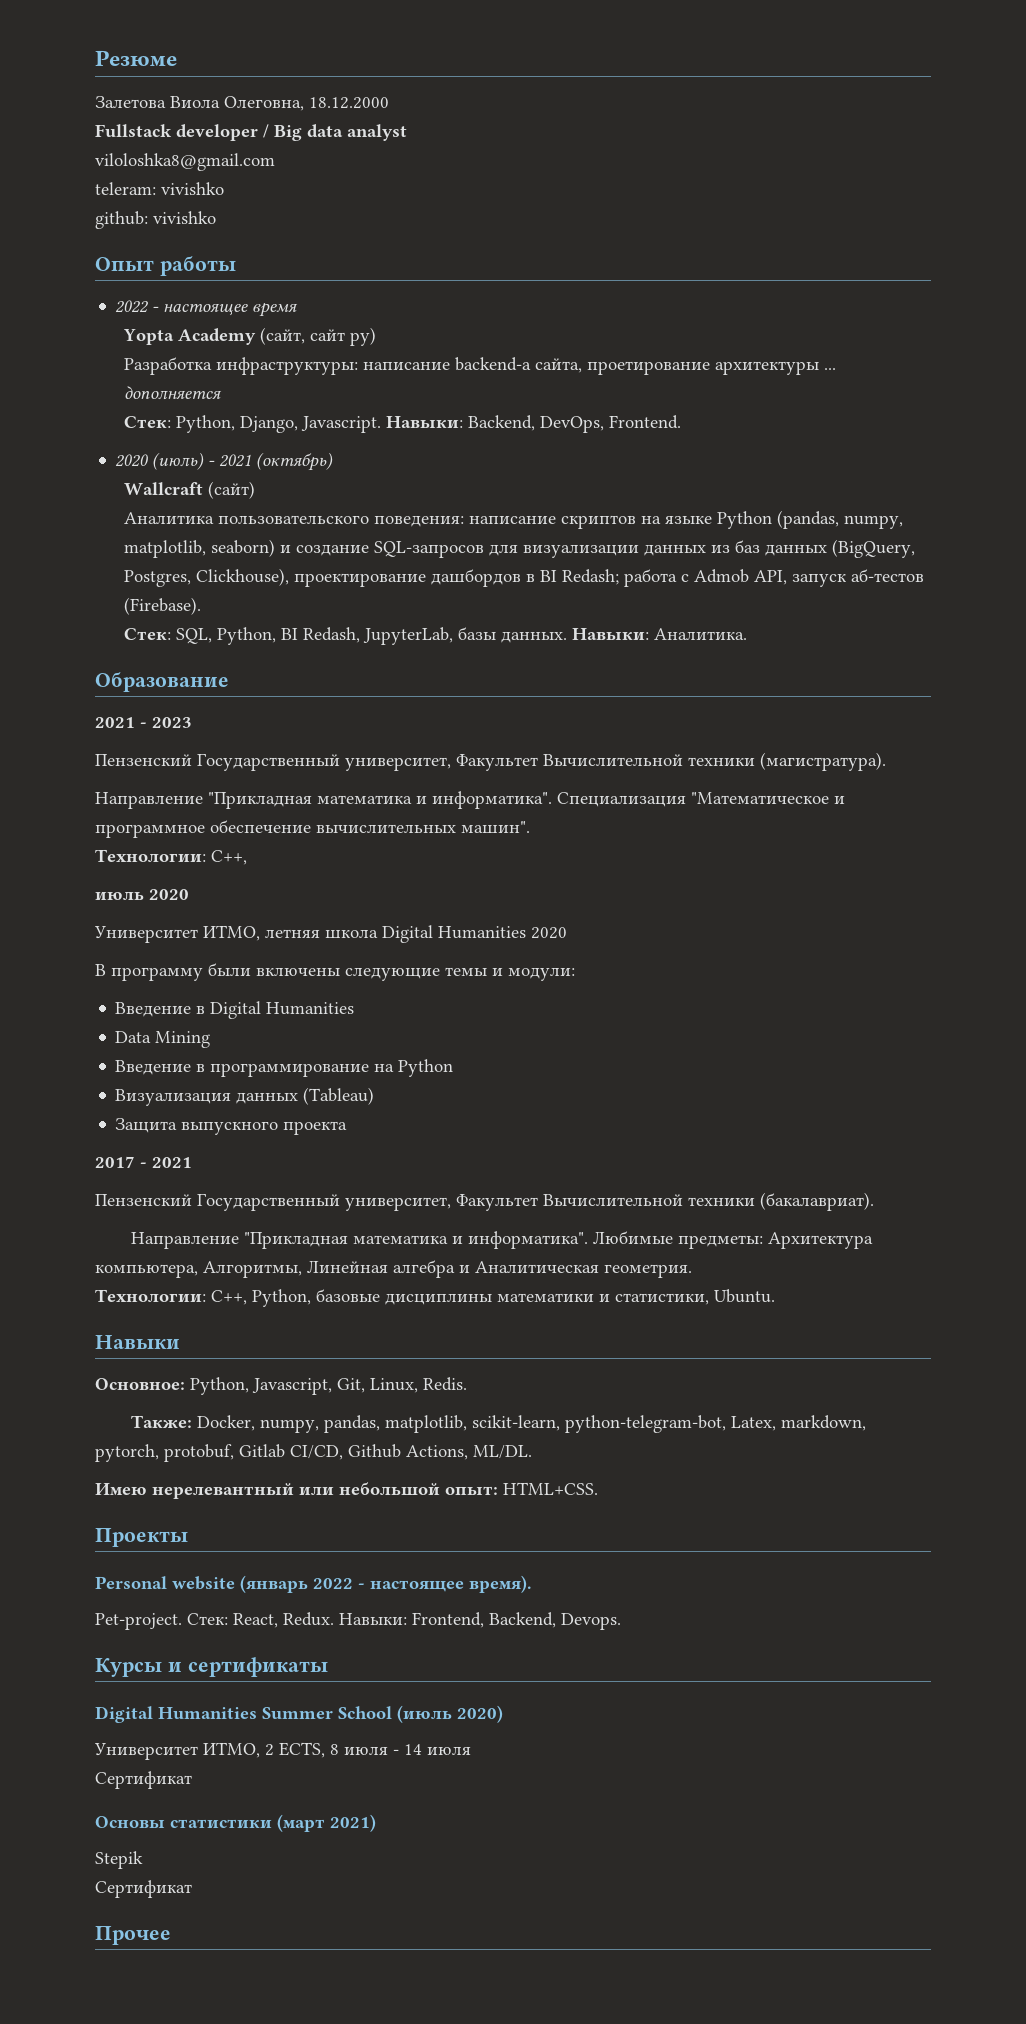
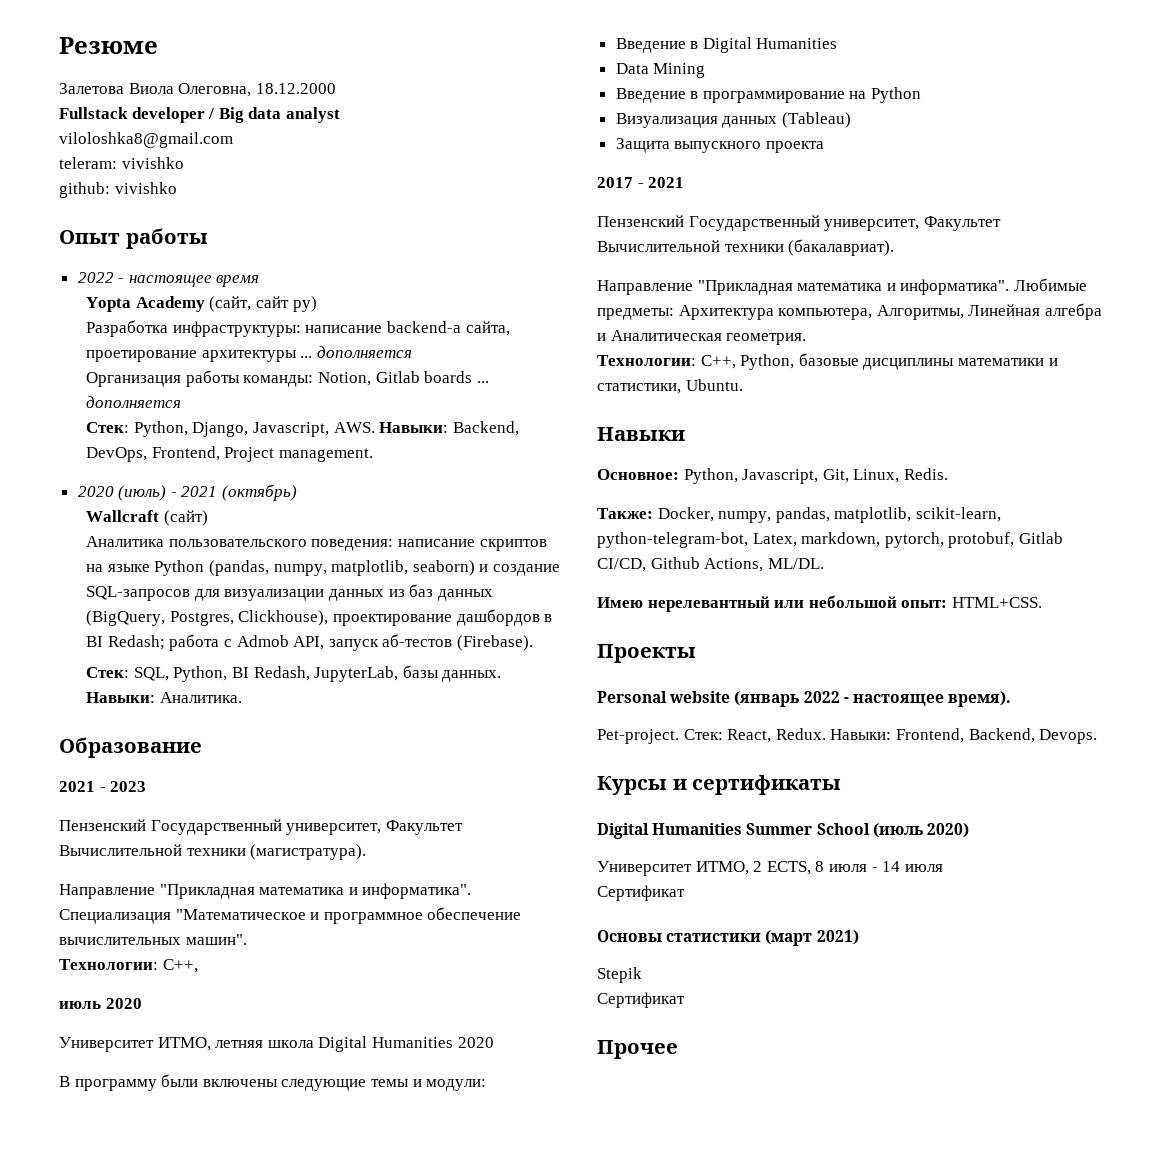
(223, 393) none -> [86,370,489,387] [86,396,182,408] // Организация работы команды: Notion, Gitlab boards ... дополняется
[301,416,382,433] Javascript. -> [252,422,375,437] Javascript, AWS.
[609,415,682,429] Frontend. -> [151,446,373,462] Frontend, Project management.

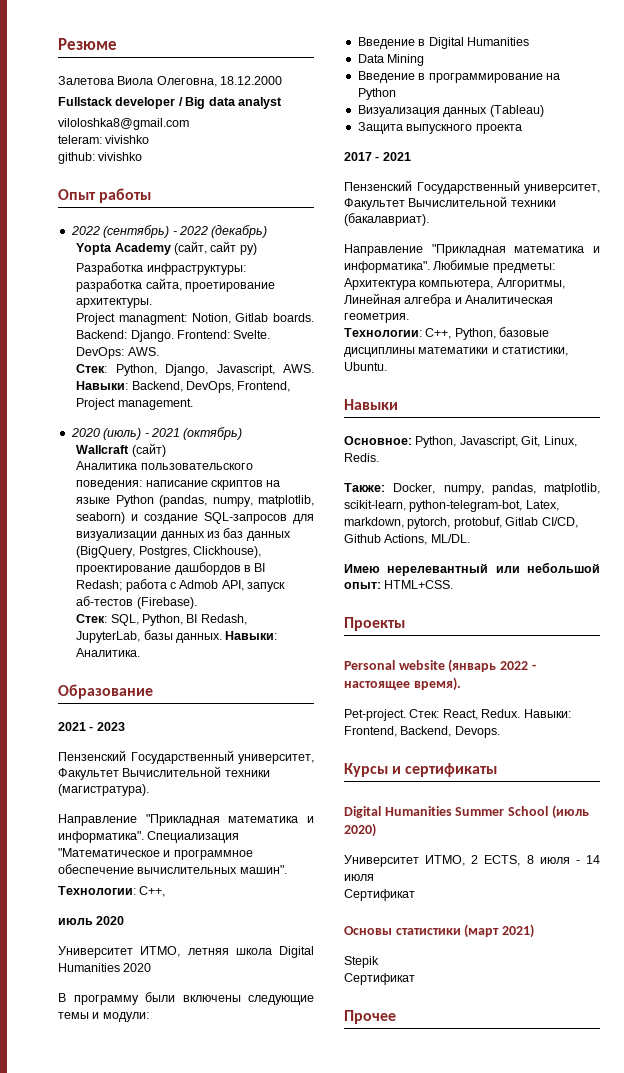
[118,275,260,287] - настоящее время -> [103,225,268,238] (сентябрь) - 2022 (декабрь)
[305,321,510,336] [86,346,412,362] [86,370,489,387] [86,396,182,408] написание backend-а сайта, проетирование архитектуры ... дополняется // Организация работы команды: Notion, Gitlab boards ... дополняется -> [76,278,276,292] [76,298,153,308] [76,313,314,325] [76,330,271,342] [76,347,159,359] разработка сайта, проетирование архитектуры. // Project managment: Notion, Gitlab boards. Backend: Django. Frontend: Svelte. DevOps: AWS.

